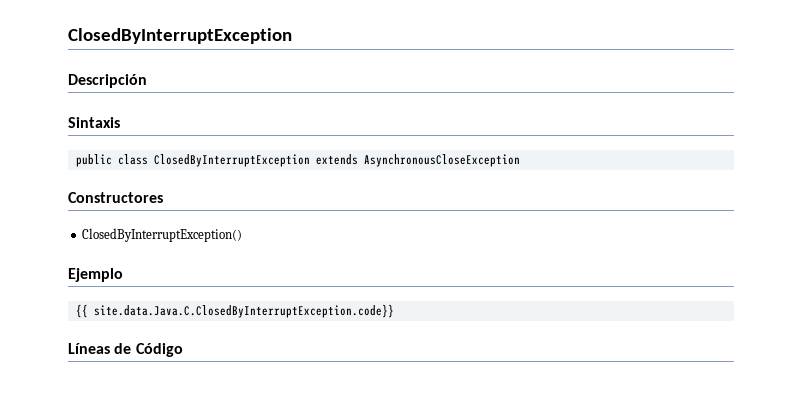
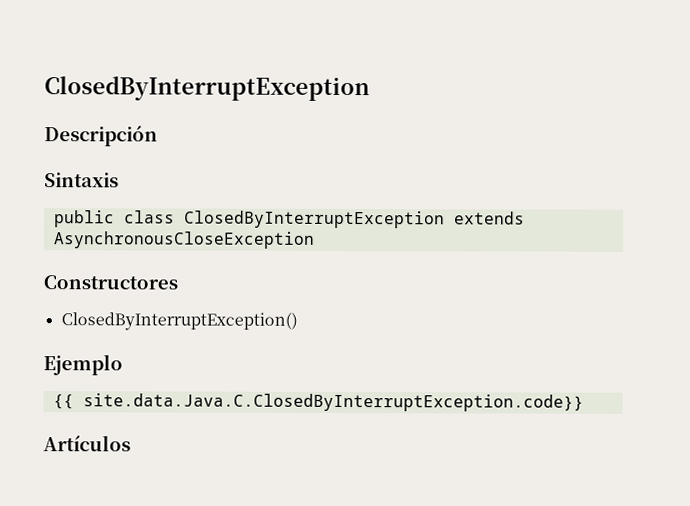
[68,343,183,357] Líneas de Código -> [43,435,131,452] Artículos

